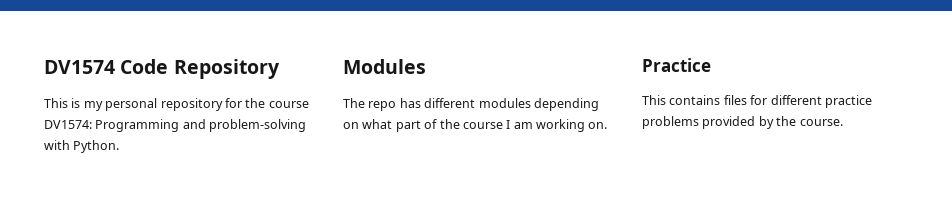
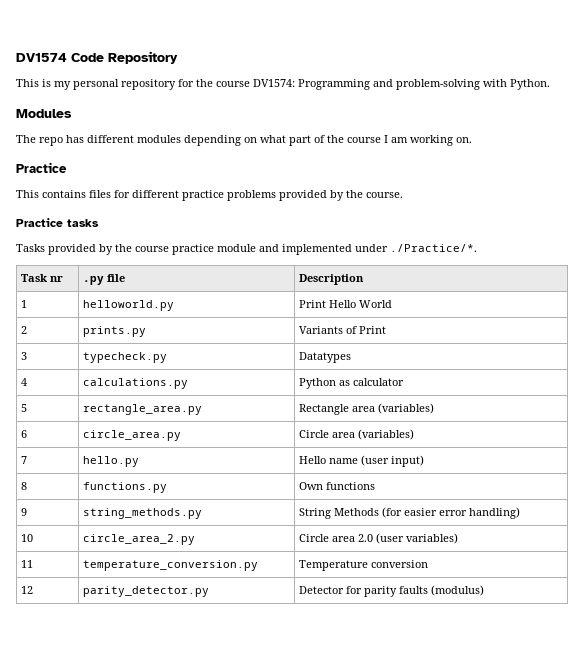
(843, 122) none -> [16,218,99,227] [16,244,477,255] [21,274,64,282] [83,274,126,285] [299,274,365,285] [21,300,28,308] [83,300,175,311] [299,300,393,308] [21,326,28,334] [83,326,147,337] [299,326,387,334] [21,352,28,360] [83,352,168,363] [299,352,352,363] [21,378,28,386] [83,378,189,389] [299,378,405,389] [21,404,28,412] [83,404,203,415] [299,403,435,415] [21,430,28,438] [83,430,182,441] [299,429,415,440] [21,456,28,464] [83,456,140,467] [299,455,425,467] [21,482,28,490] [83,482,168,493] [299,482,376,490] [21,508,28,516] [83,508,203,519] [299,507,521,519] [21,534,34,542] [83,534,196,545] [299,533,459,544] [21,560,34,568] [83,560,259,571] [299,560,429,571] [21,586,34,594] [83,586,210,597] [299,585,485,597] // Practice tasks // Tasks provided by the course practice module and implemented under ./Practice/*. // Task nr | .py file | Description // 1 | helloworld.py | Print Hello World // 2 | prints.py | Variants of Print // 3 | typecheck.py | Datatypes // 4 | calculations.py | Python as calculator // 5 | rectangle_area.py | Rectangle area (variables) // 6 | circle_area.py | Circle area (variables) // 7 | hello.py | Hello name (user input) // 8 | functions.py | Own functions // 9 | string_methods.py | String Methods (for easier error handling) // 10 | circle_area_2.py | Circle area 2.0 (user variables) // 11 | temperature_conversion.py | Temperature conversion // 12 | parity_detector.py | Detector for parity faults (modulus)

